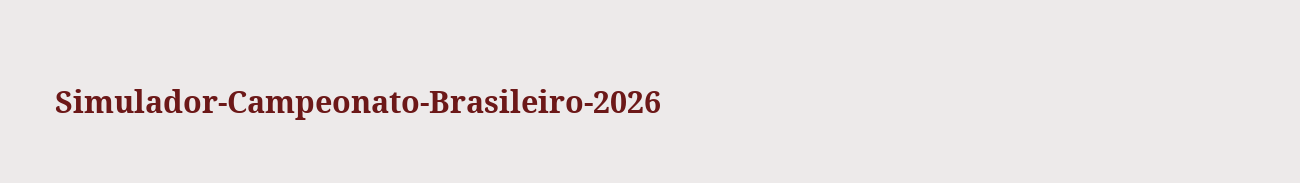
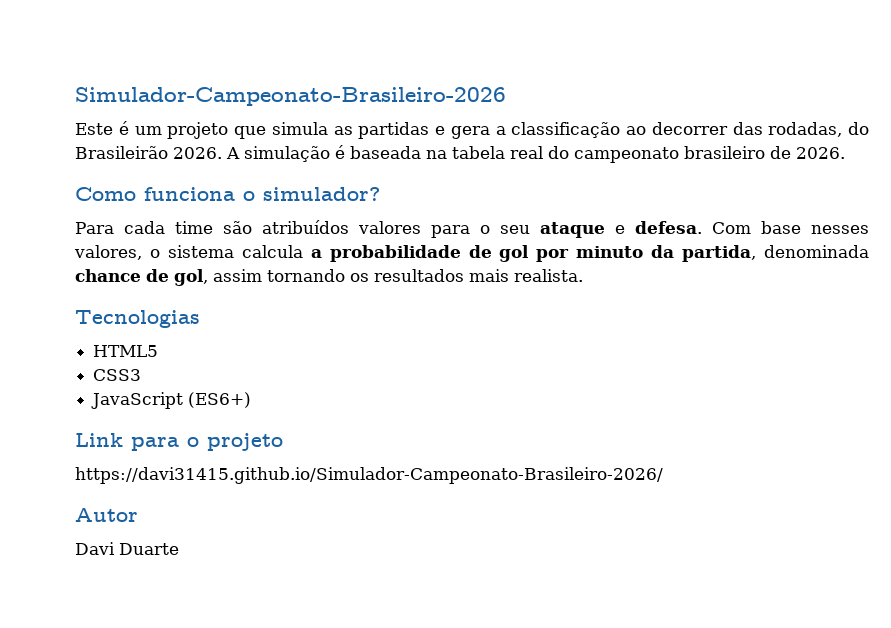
(661, 104) none -> [75,121,869,139] [75,145,845,163] [75,187,380,201] [75,220,869,238] [74,245,869,262] [75,269,583,286] [75,310,200,328] [93,345,159,357] [93,369,142,381] [91,392,252,409] [75,433,283,451] [75,467,663,484] [75,508,138,522] [75,542,179,555] // Este é um projeto que simula as partidas e gera a classificação ao decorrer das rodadas, do Brasileirão 2026. A simulação é baseada na tabela real do campeonato brasileiro de 2026. // Como funciona o simulador? // Para cada time são atribuídos valores para o seu ataque e defesa. Com base nesses valores, o sistema calcula a probabilidade de gol por minuto da partida, denominada chance de gol, assim tornando os resultados mais realista. // Tecnologias // HTML5 // CSS3 // JavaScript (ES6+) // Link para o projeto // https://davi31415.github.io/Simulador-Campeonato-Brasileiro-2026/ // Autor // Davi Duarte

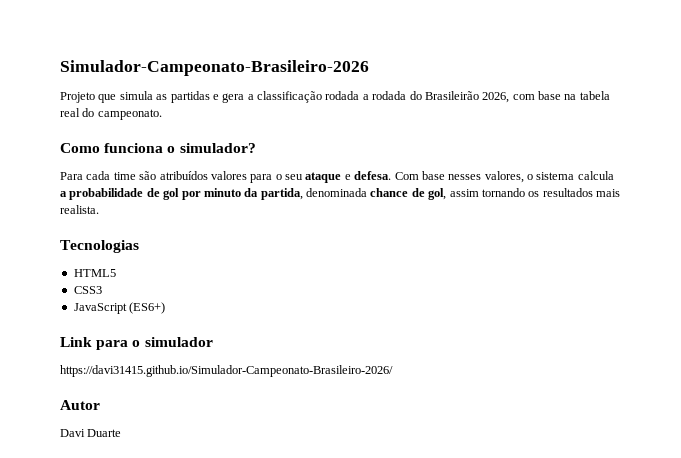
[75,121,229,139] Este é um projeto -> [60,92,95,103] Projeto
[626,122,869,137] [75,145,845,163] ao decorrer das rodadas, do Brasileirão 2026. A simulação é baseada na tabela real do campeonato brasileiro de 2026. -> [325,91,610,103] [60,108,162,120] rodada a rodada do Brasileirão 2026, com base na tabela real do campeonato.
[207,433,283,451] projeto -> [144,337,213,347] simulador

